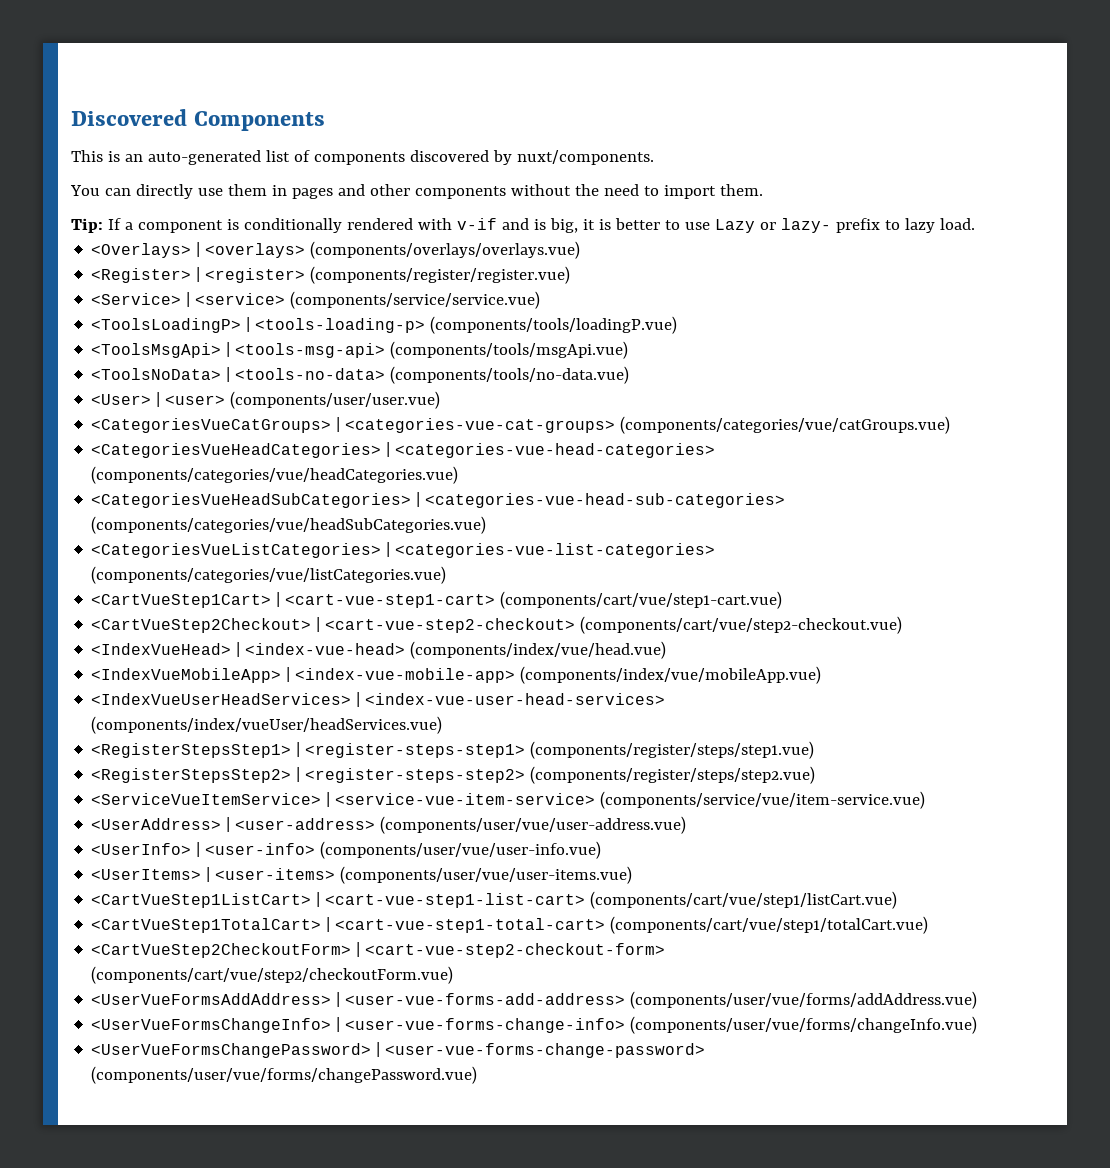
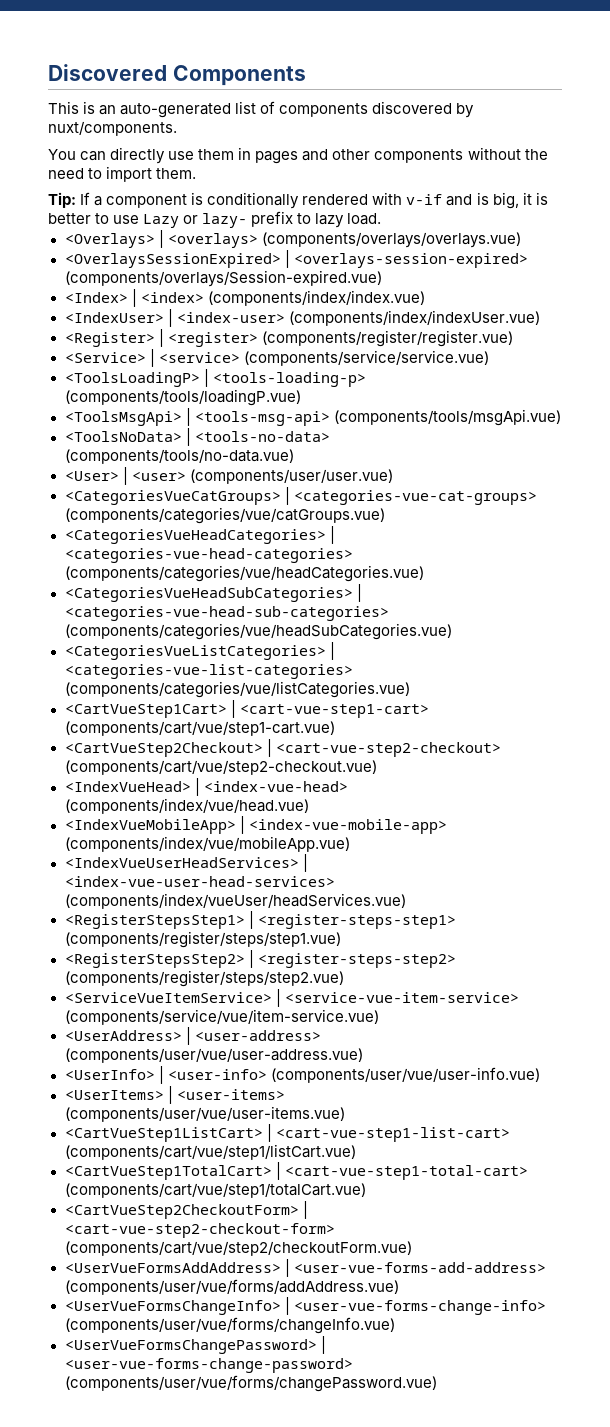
(581, 250) none -> [64,250,528,268] [64,270,382,287] [64,289,425,307] [64,309,540,327] // <OverlaysSessionExpired> | <overlays-session-expired> (components/overlays/Session-expired.vue) // <Index> | <index> (components/index/index.vue) // <IndexUser> | <index-user> (components/index/indexUser.vue)

